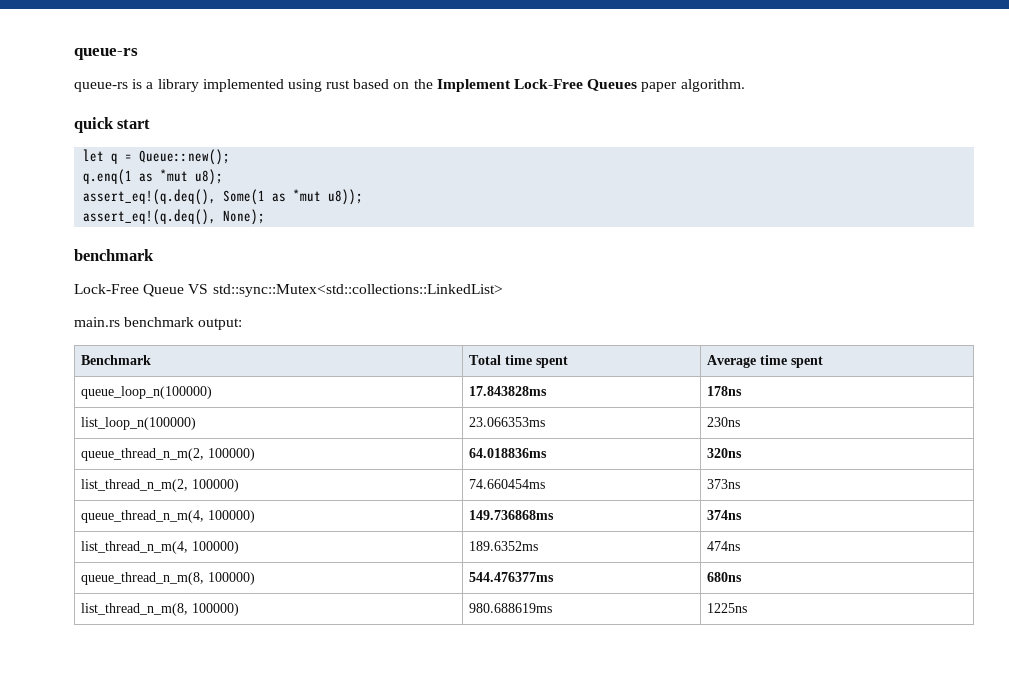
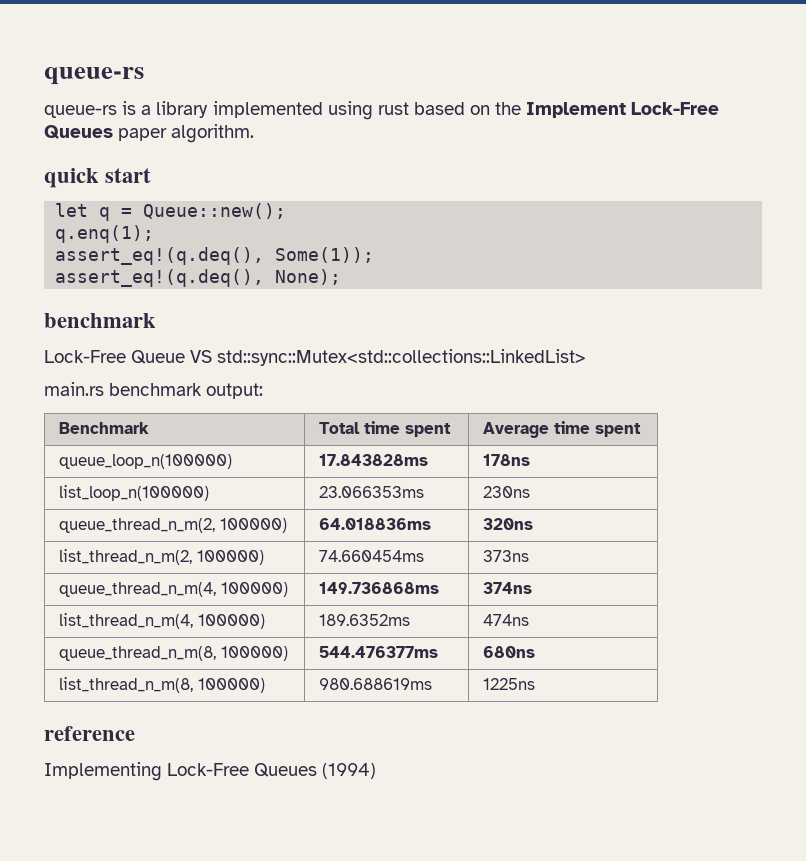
[83,169,224,185] [83,189,364,205] q.enq(1 as *mut u8); // assert_eq!(q.deq(), Some(1 as *mut u8)); -> [55,225,155,243] [55,247,375,265] q.enq(1); // assert_eq!(q.deq(), Some(1));
(748, 608) none -> [44,726,135,741] [44,762,377,781] // reference // Implementing Lock-Free Queues (1994)

